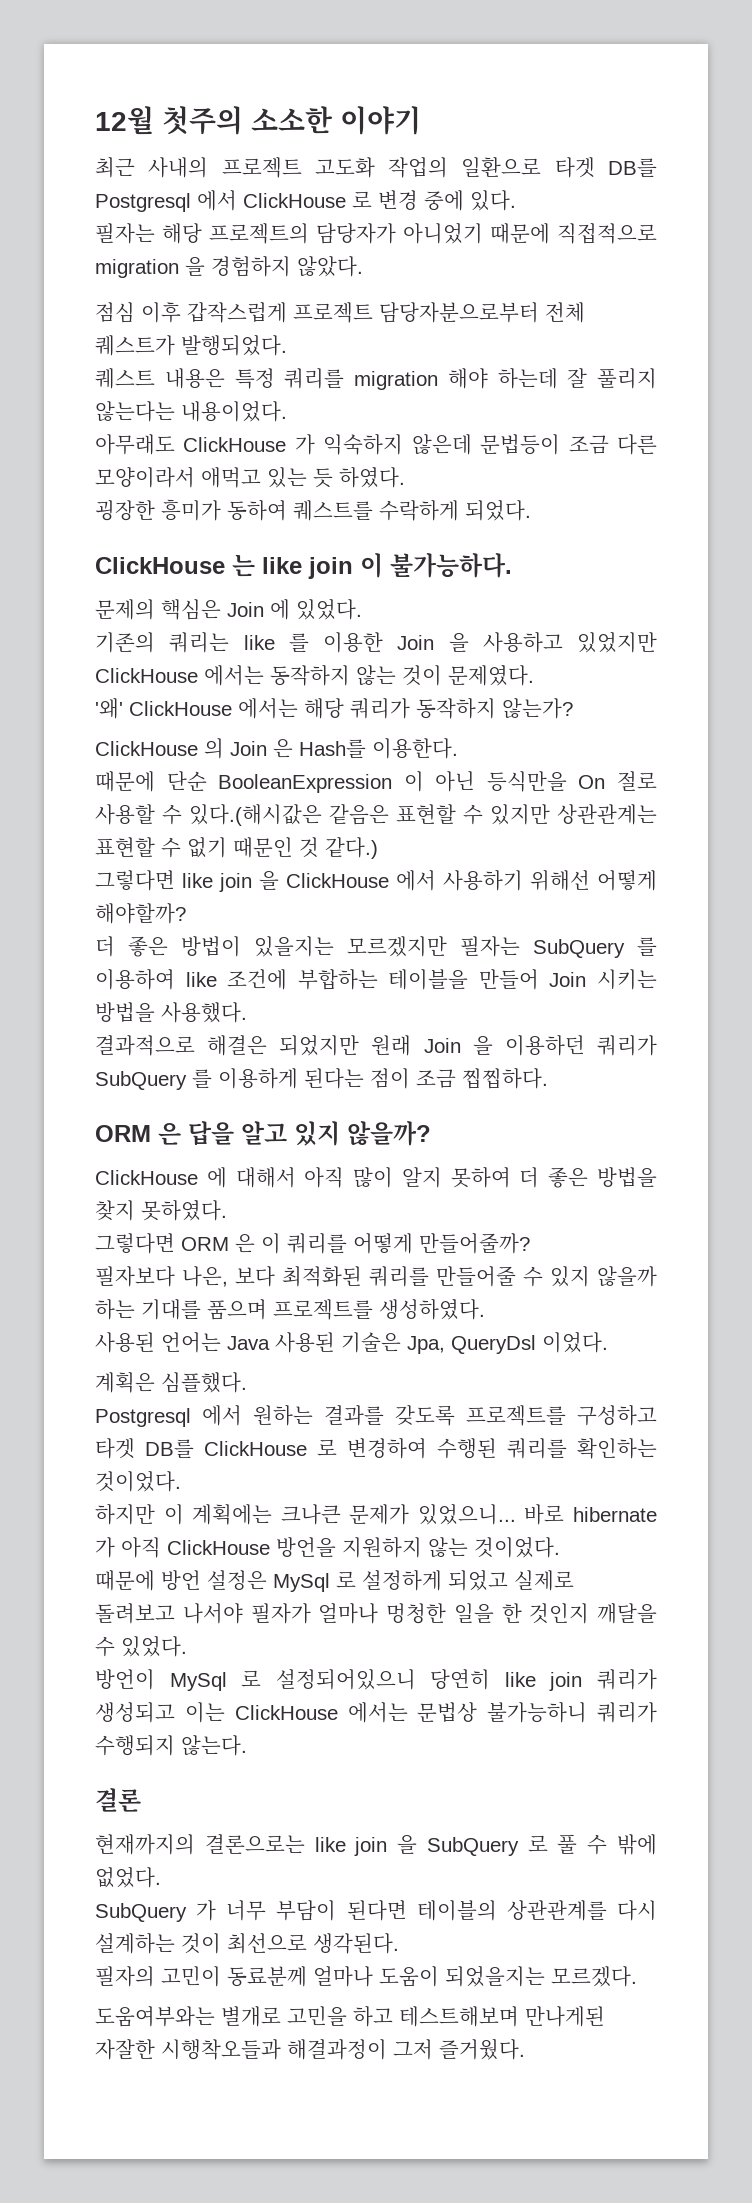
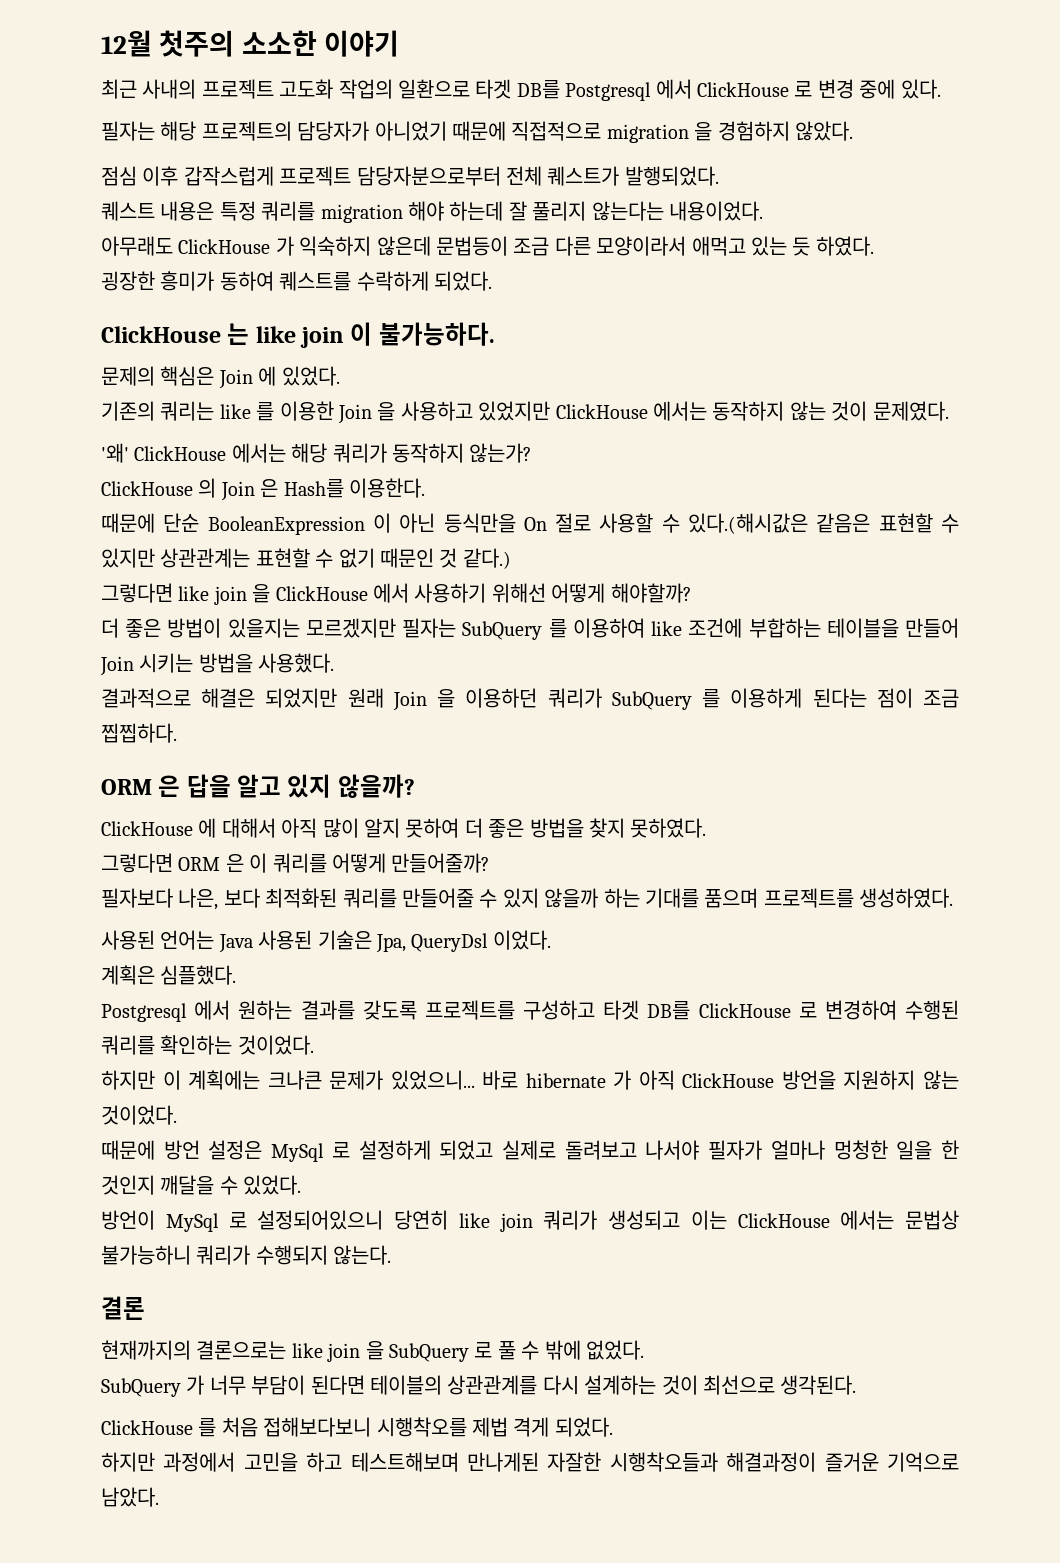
[95,1966,637,1987] [95,2006,281,2027] 필자의 고민이 동료분께 얼마나 도움이 되었을지는 모르겠다. // 도움여부와는 별개로 -> [101,1417,613,1437] [101,1452,236,1472] ClickHouse 를 처음 접해보다보니 시행착오를 제법 격게 되었다. // 하지만 과정에서
[393,2038,525,2060] 그저 즐거웠다. -> [824,1452,959,1472] [101,1487,159,1507] 즐거운 기억으로 남았다.

